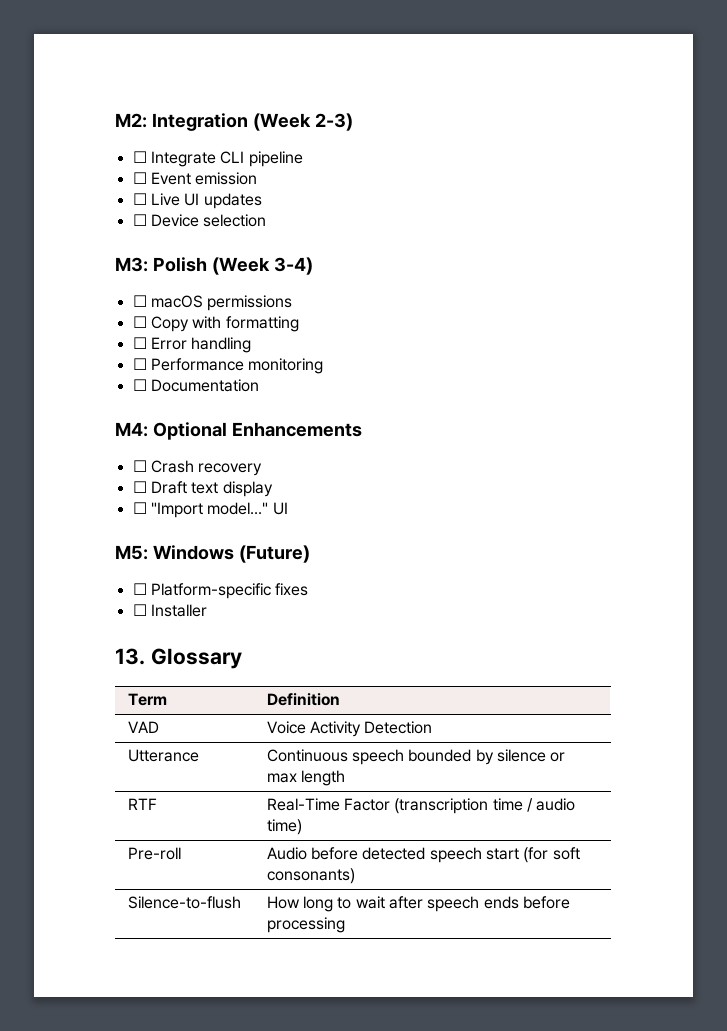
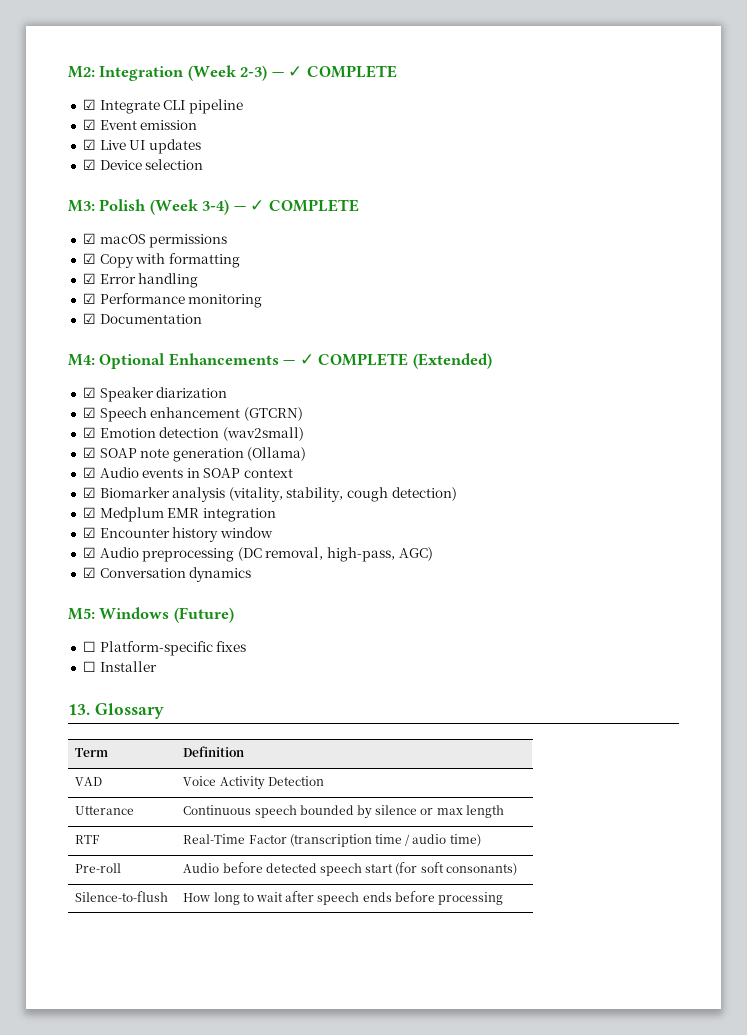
[132,151,147,163] // ☐ -> [271,65,397,78] [82,99,96,110] — ✓ COMPLETE // ☑
[132,172,147,184] ☐ -> [82,119,96,130] ☑
[132,193,147,205] ☐ -> [82,139,96,150] ☑
[132,214,147,226] ☐ -> [82,159,96,170] ☑
[132,295,147,307] // ☐ -> [233,199,359,212] [82,233,96,244] — ✓ COMPLETE // ☑
[132,316,147,328] ☐ -> [82,253,96,264] ☑
[132,337,147,349] ☐ -> [82,273,96,284] ☑
[132,358,147,370] ☐ -> [82,293,96,304] ☑
[132,379,147,391] ☐ -> [82,313,96,324] ☑
[132,460,263,476] [132,481,273,497] [132,502,288,518] // ☐ Crash recovery // ☐ Draft text display // ☐ "Import model..." UI -> [283,353,492,369] [82,387,228,402] [82,407,303,422] [82,427,304,441] [82,447,307,462] [82,467,294,478] [82,487,457,502] [82,507,276,522] [82,527,273,542] [82,547,433,562] [82,567,252,582] — ✓ COMPLETE (Extended) // ☑ Speaker diarization // ☑ Speech enhancement (GTCRN) // ☑ Emotion detection (wav2small) // ☑ SOAP note generation (Ollama) // ☑ Audio events in SOAP context // ☑ Biomarker analysis (vitality, stability, cough detection) // ☑ Medplum EMR integration // ☑ Encounter history window // ☑ Audio preprocessing (DC removal, high-pass, AGC) // ☑ Conversation dynamics

